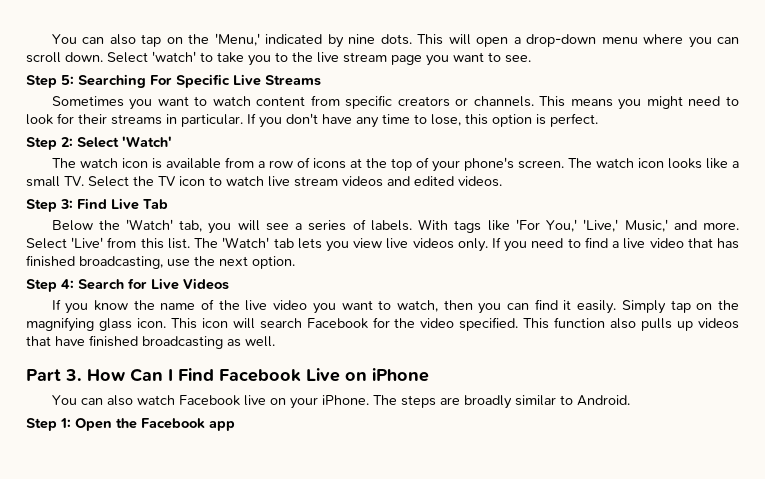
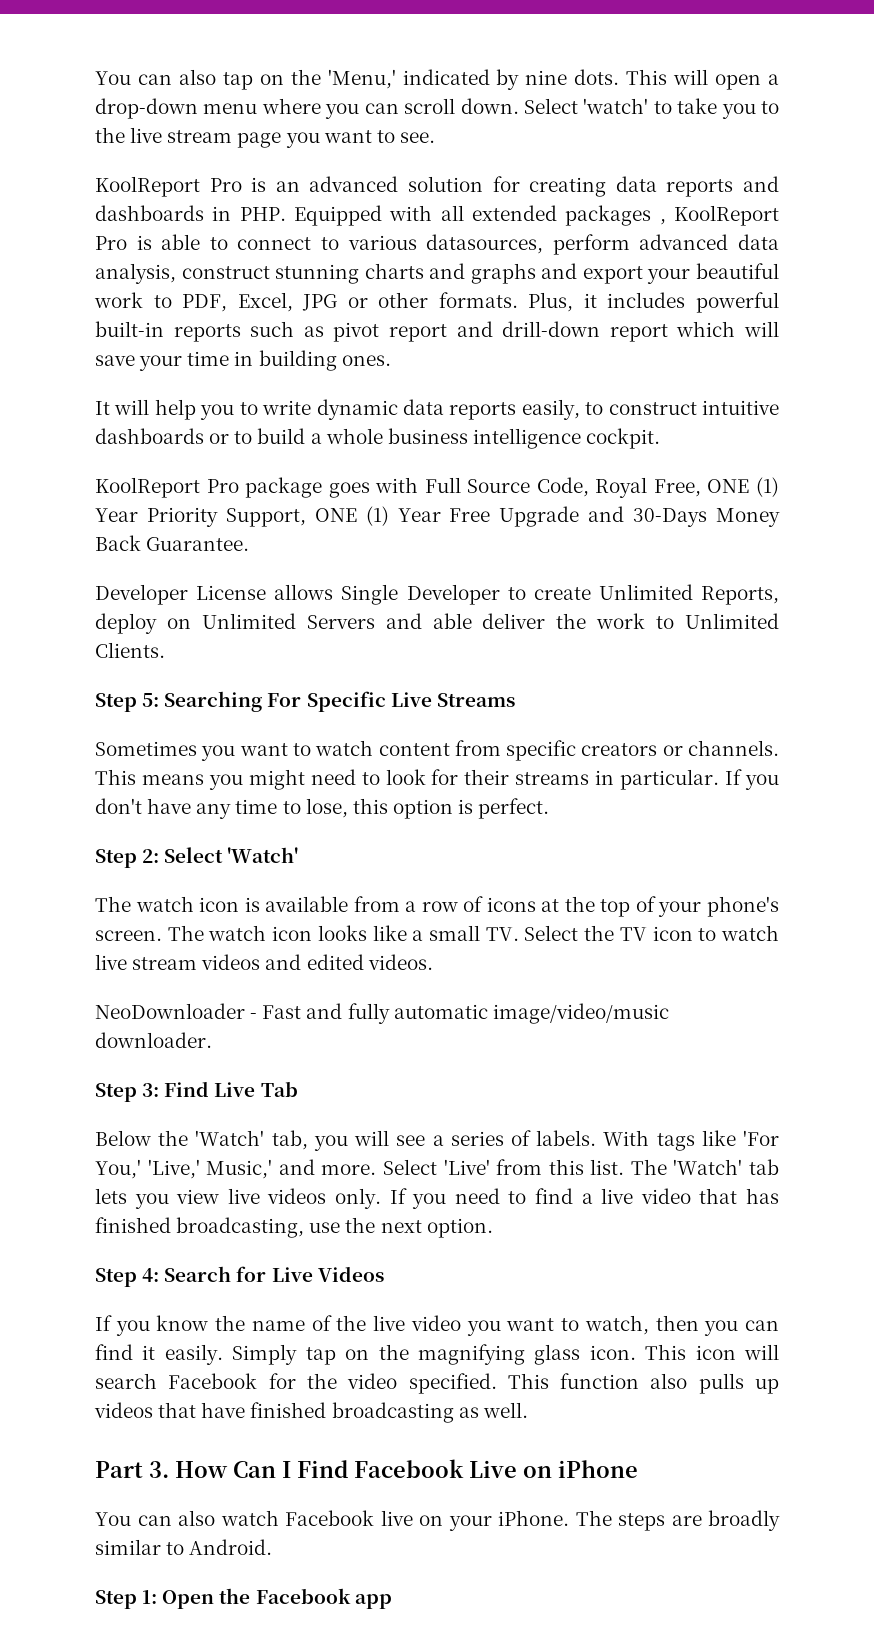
(531, 59) none -> [95,176,780,197] [95,205,779,226] [95,234,780,255] [95,263,779,284] [94,292,779,313] [95,321,780,342] [95,350,391,371] [95,399,780,420] [95,428,661,449] [95,477,779,498] [95,506,780,527] [95,535,250,551] [95,584,779,605] [95,613,779,634] [95,642,165,658] // KoolReport Pro is an advanced solution for creating data reports and dashboards in PHP. Equipped with all extended packages , KoolReport Pro is able to connect to various datasources, perform advanced data analysis, construct stunning charts and graphs and export your beautiful work to PDF, Excel, JPG or other formats. Plus, it includes powerful built-in reports such as pivot report and drill-down report which will save your time in building ones. // It will help you to write dynamic data reports easily, to construct intuitive dashboards or to build a whole business intelligence cockpit. // KoolReport Pro package goes with Full Source Code, Royal Free, ONE (1) Year Priority Support, ONE (1) Year Free Upgrade and 30-Days Money Back Guarantee. // Developer License allows Single Developer to create Unlimited Reports, deploy on Unlimited Servers and able deliver the work to Unlimited Clients.
(502, 181) none -> [95,1003,669,1024] [95,1032,212,1048] // NeoDownloader - Fast and fully automatic image/video/music downloader.

